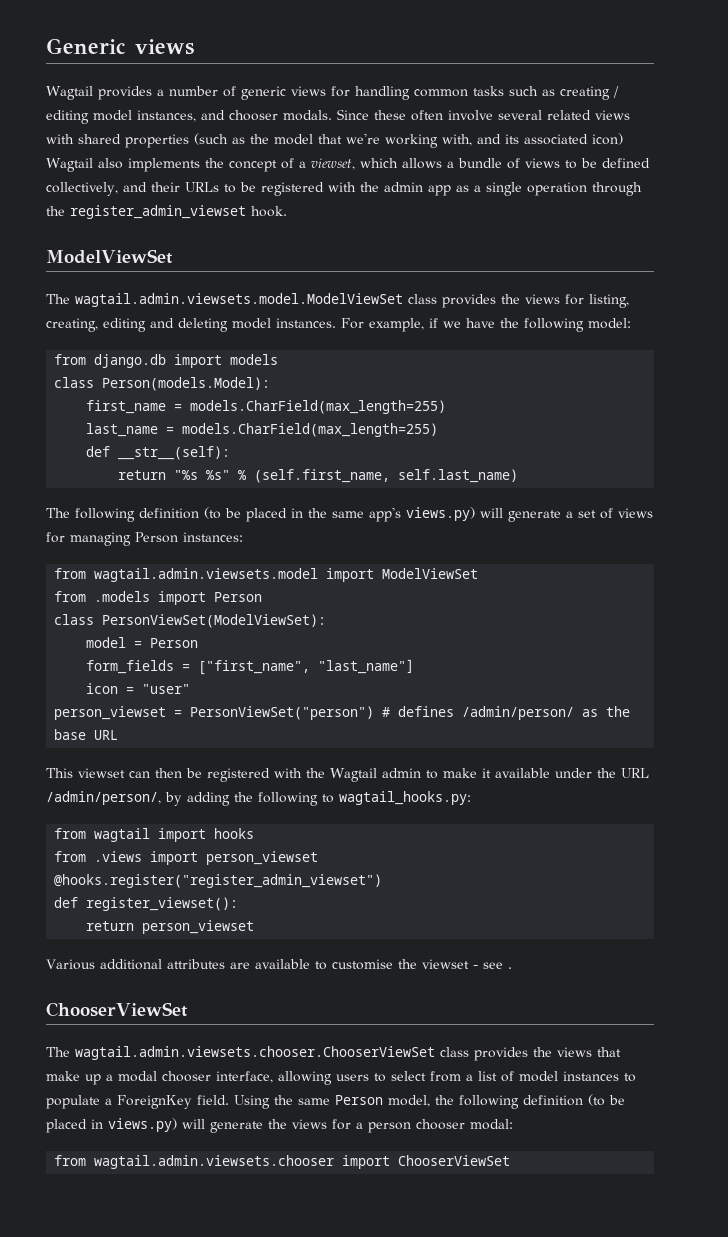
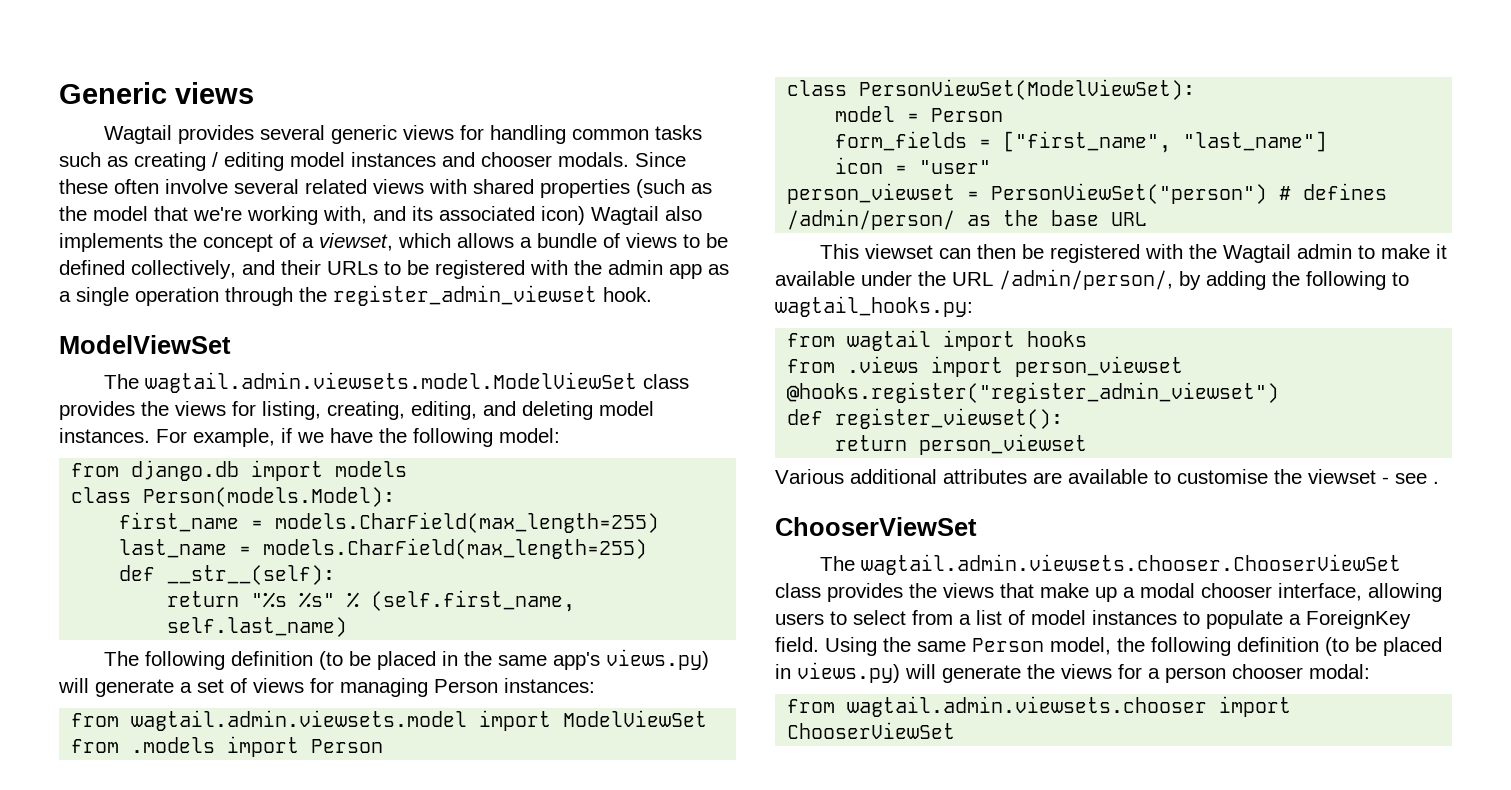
[156,86,236,97] a number of -> [259,125,325,140] several
[137,110,196,122] instances, -> [351,152,436,167] instances
[103,318,146,332] editing -> [411,401,477,420] editing,

